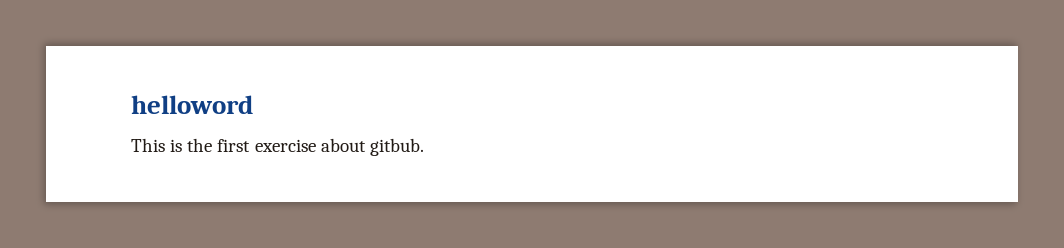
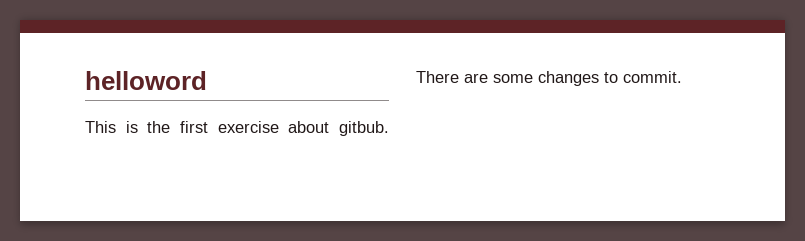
(424, 147) none -> [416,71,682,86] There are some changes to commit.

